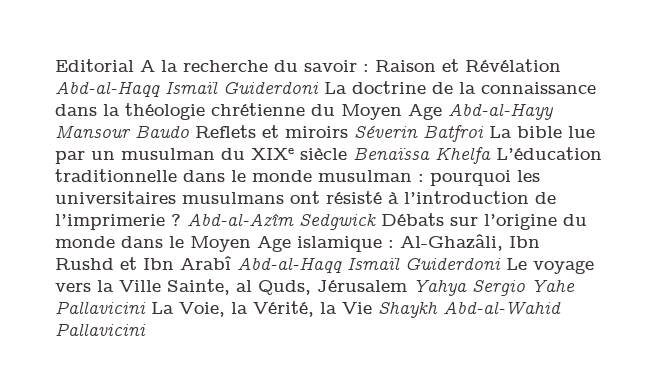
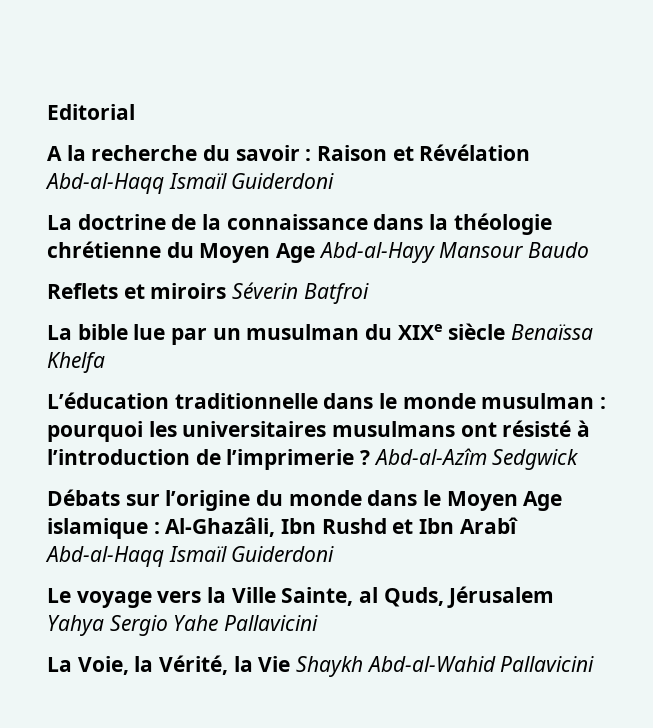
(134, 65) none -> (135, 112) //
(319, 88) none -> (335, 181) //
(189, 131) none -> (590, 250) //
(484, 133) none -> (369, 293) //
(491, 155) none -> (105, 362) //
(376, 222) none -> (580, 459) //
(501, 264) none -> (335, 554) //
(146, 307) none -> (319, 623) //

